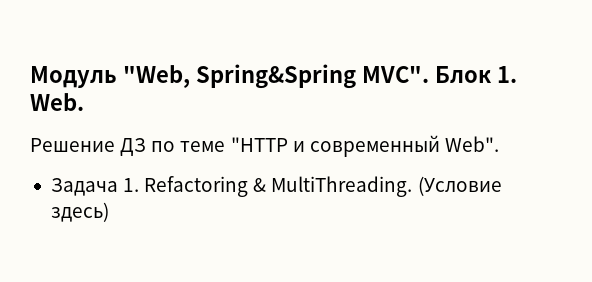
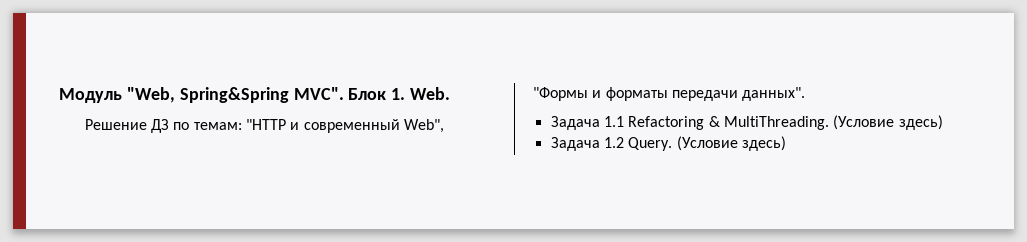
[180,141,226,152] теме -> [193,122,242,130] темам:
[444,136,499,152] [50,178,140,196] Web". // Задача 1. -> [403,119,444,133] [533,87,806,101] [550,116,624,130] Web", "Формы и форматы передачи данных". // Задача 1.1
(109, 212) none -> [550,136,786,151] // Задача 1.2 Query. (Условие здесь)

